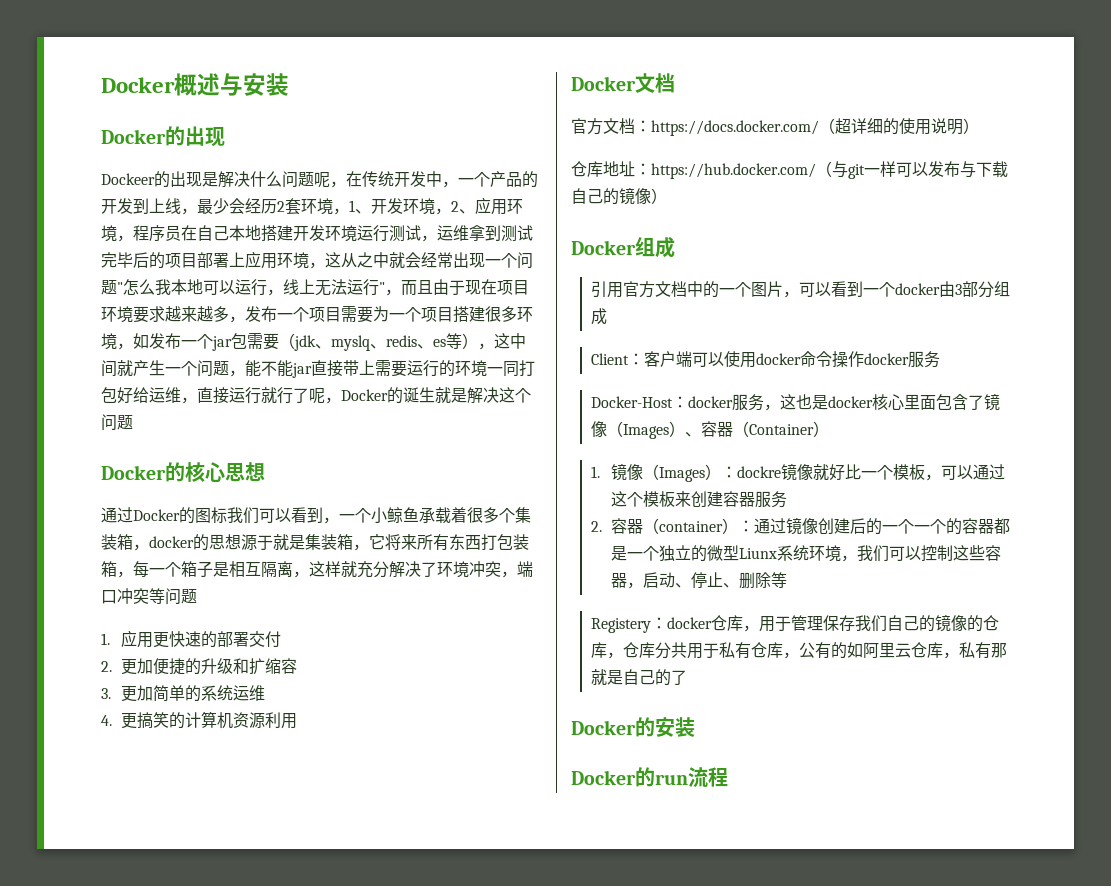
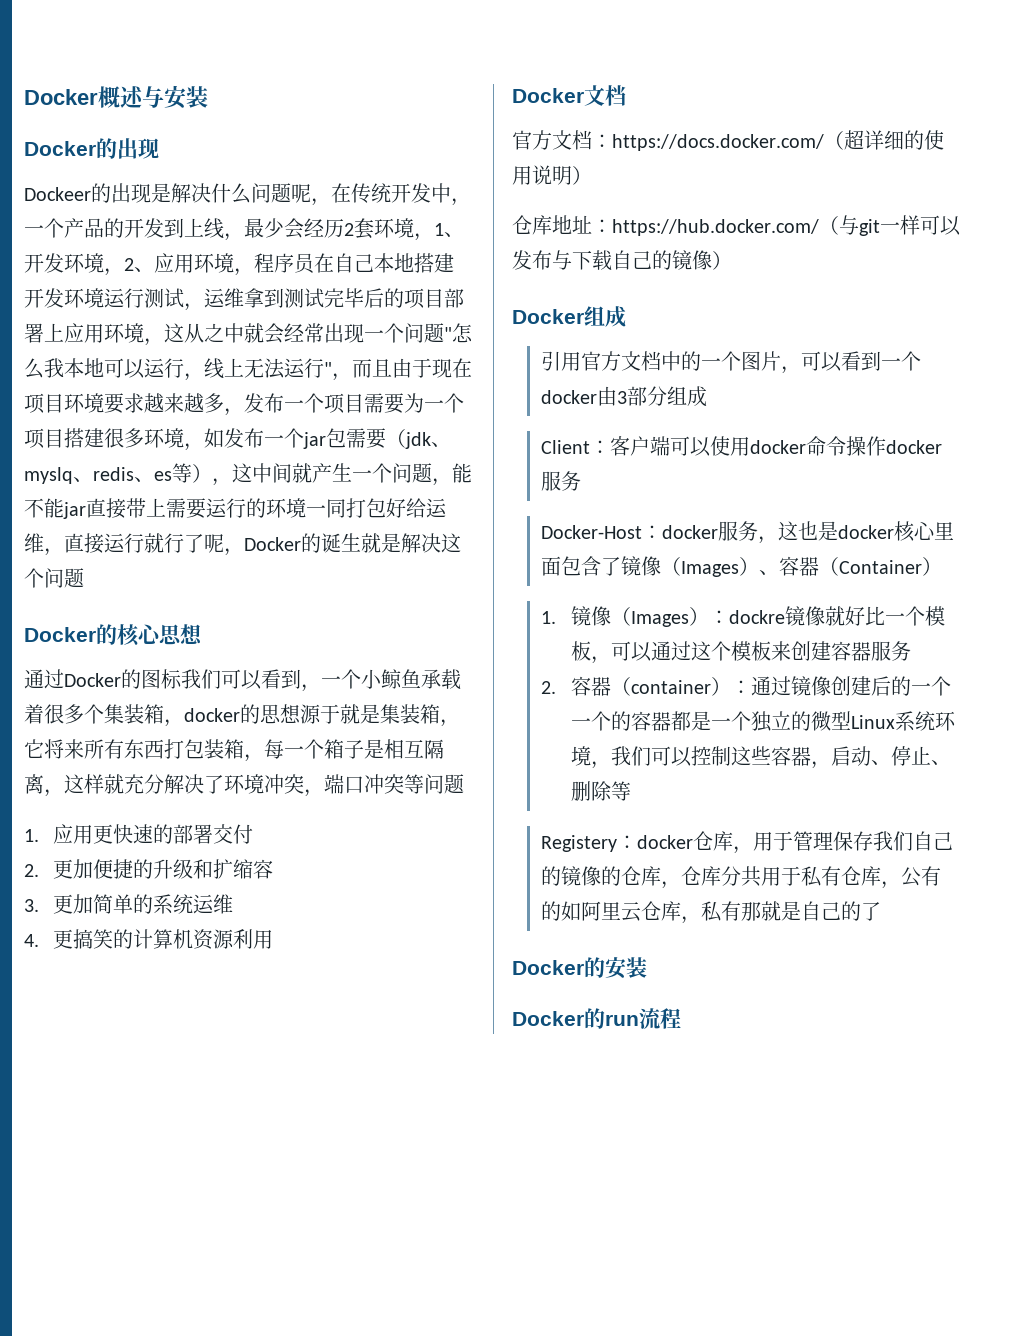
[738,548,777,559] Liunx -> [850,715,895,729] Linux

